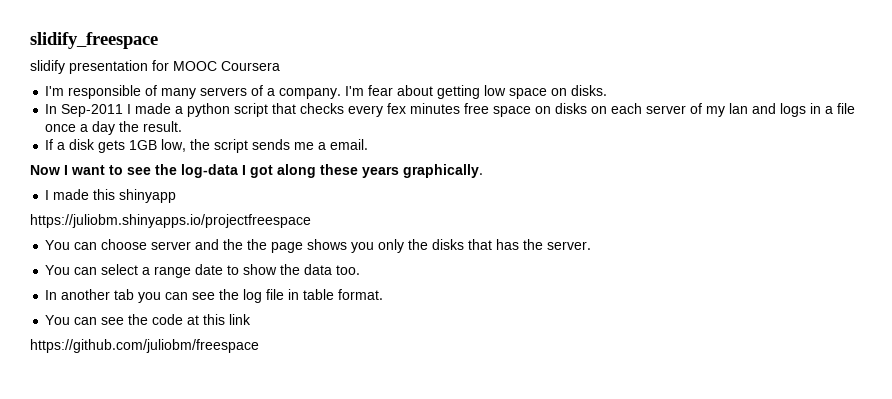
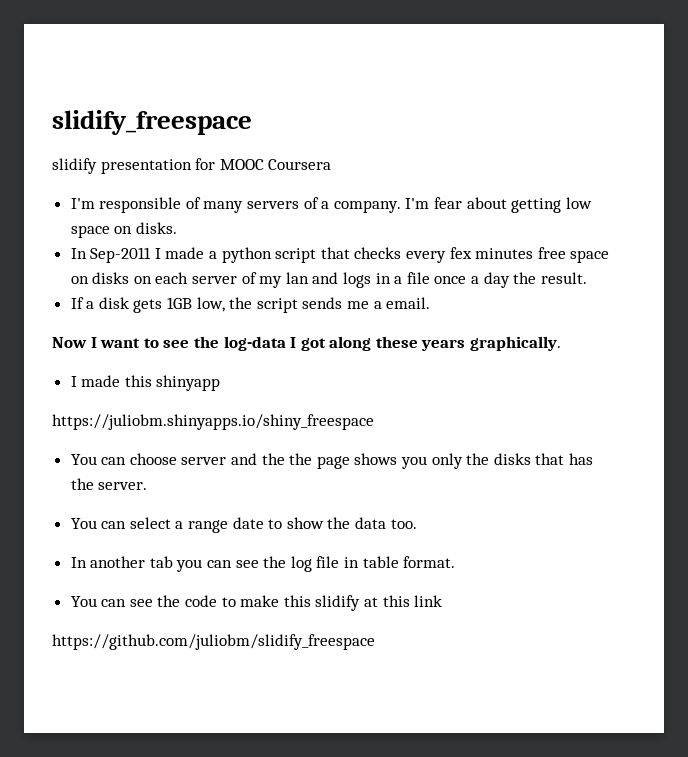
[30,214,311,228] https://juliobm.shinyapps.io/projectfreespace -> [52,414,374,430] https://juliobm.shinyapps.io/shiny_freespace
(184, 319) none -> [221,595,361,611] to make this slidify
[30,339,259,353] https://github.com/juliobm/freespace -> [52,634,375,650] https://github.com/juliobm/slidify_freespace

